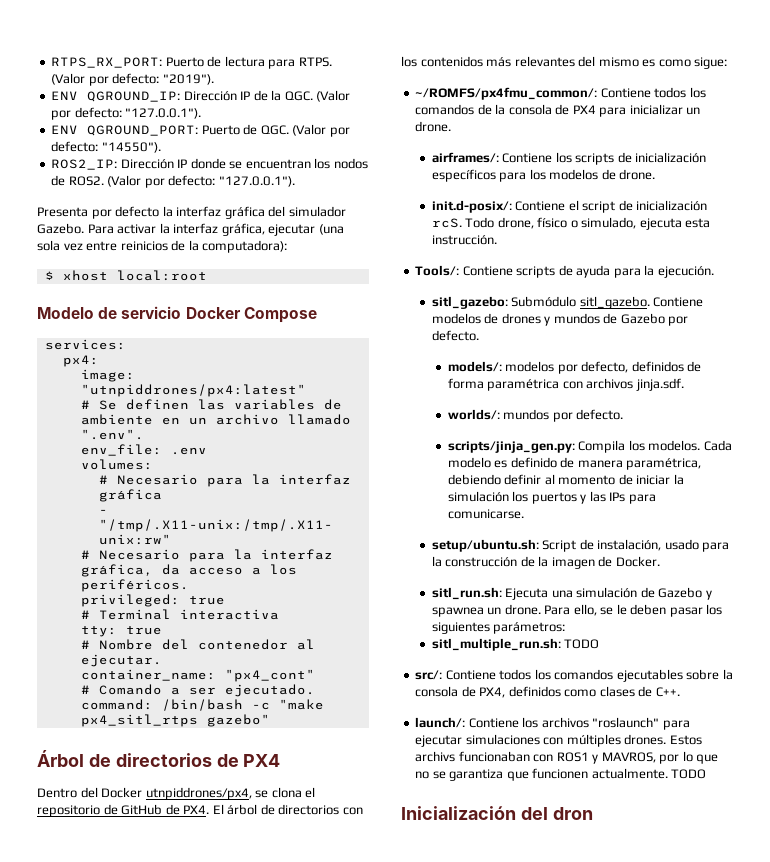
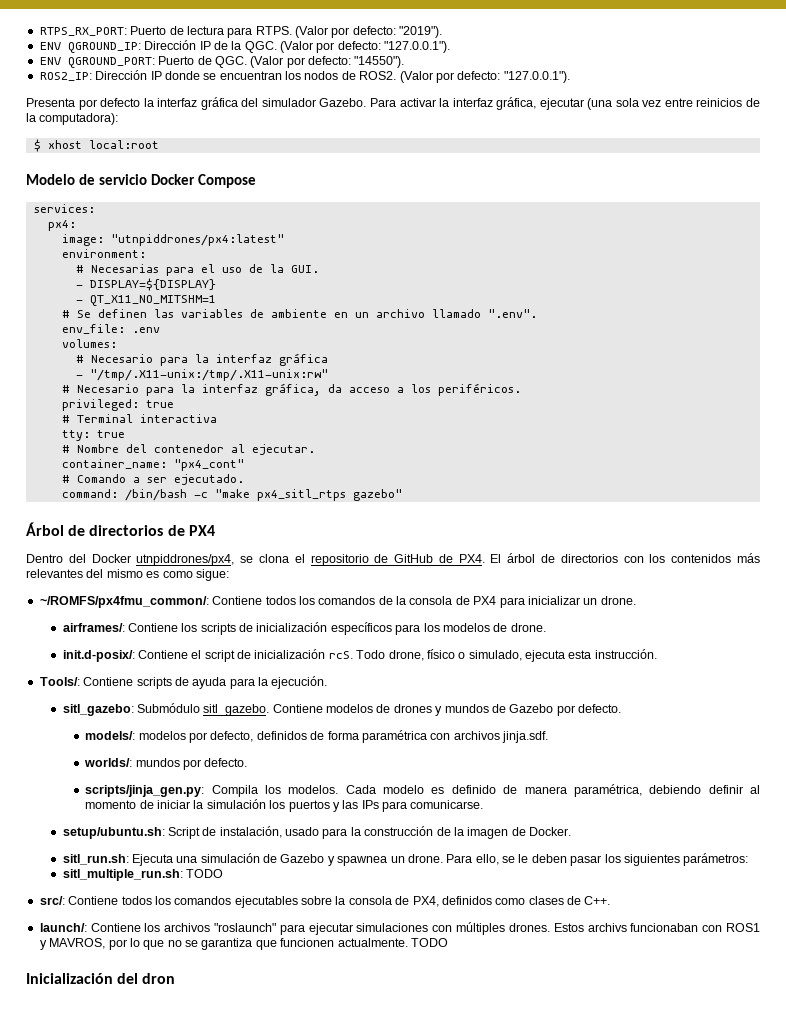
(306, 390) none -> [61,249,146,258] [75,264,319,276] [75,278,216,291] [75,295,216,306] // environment: // # Necesarias para el uso de la GUI. // - DISPLAY=${DISPLAY} // - QT_X11_NO_MITSHM=1

